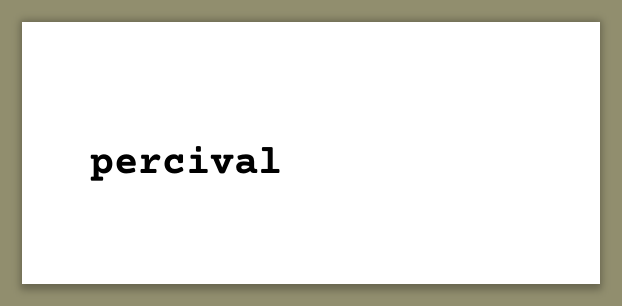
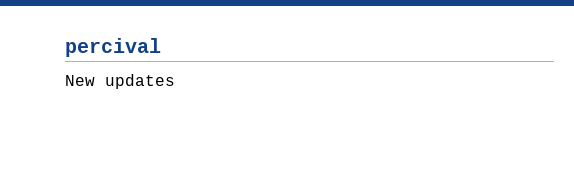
(282, 163) none -> [65,74,175,89] // New updates

